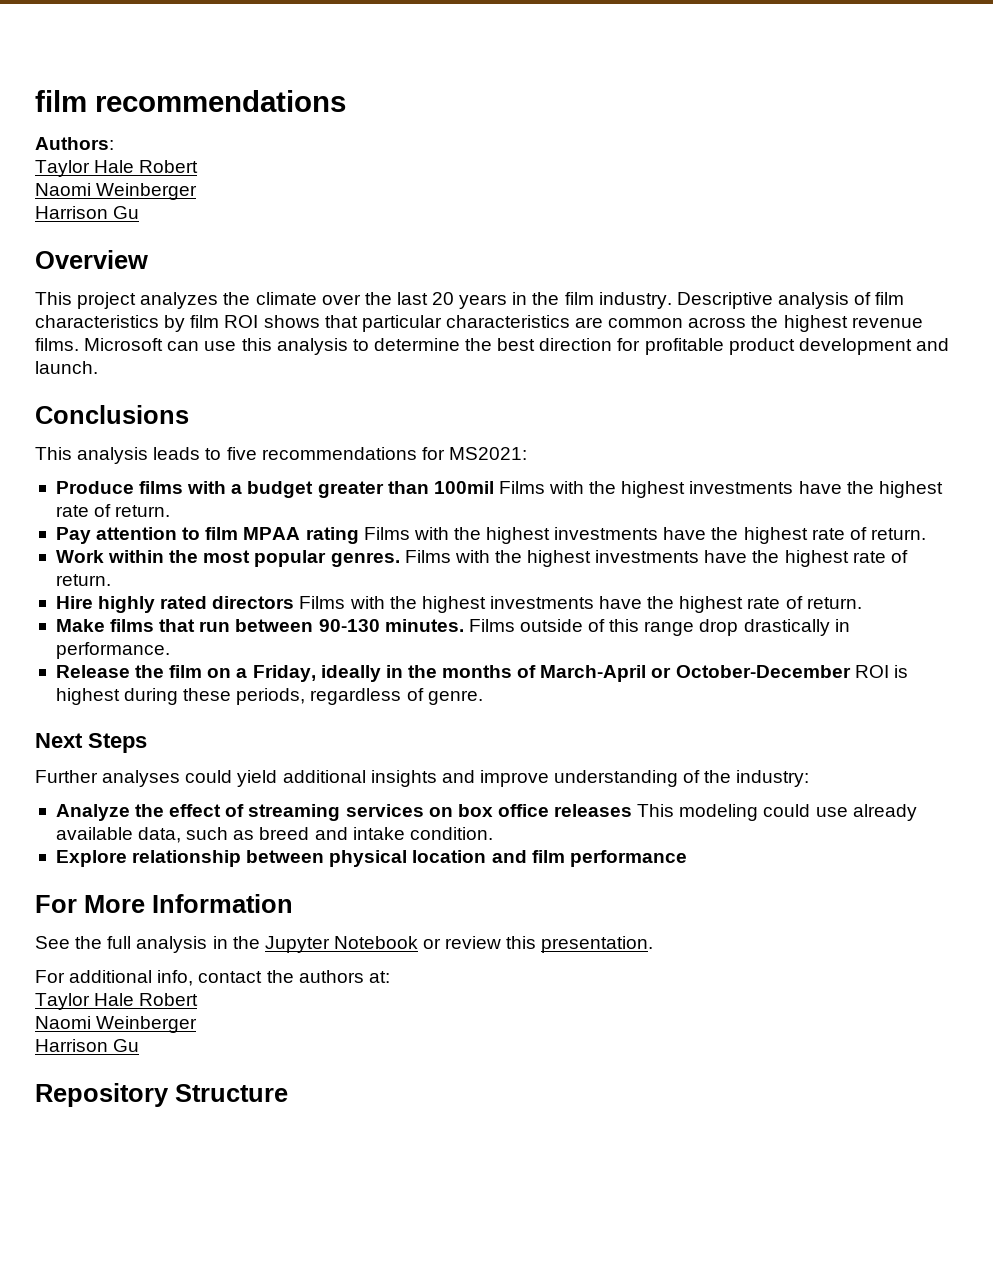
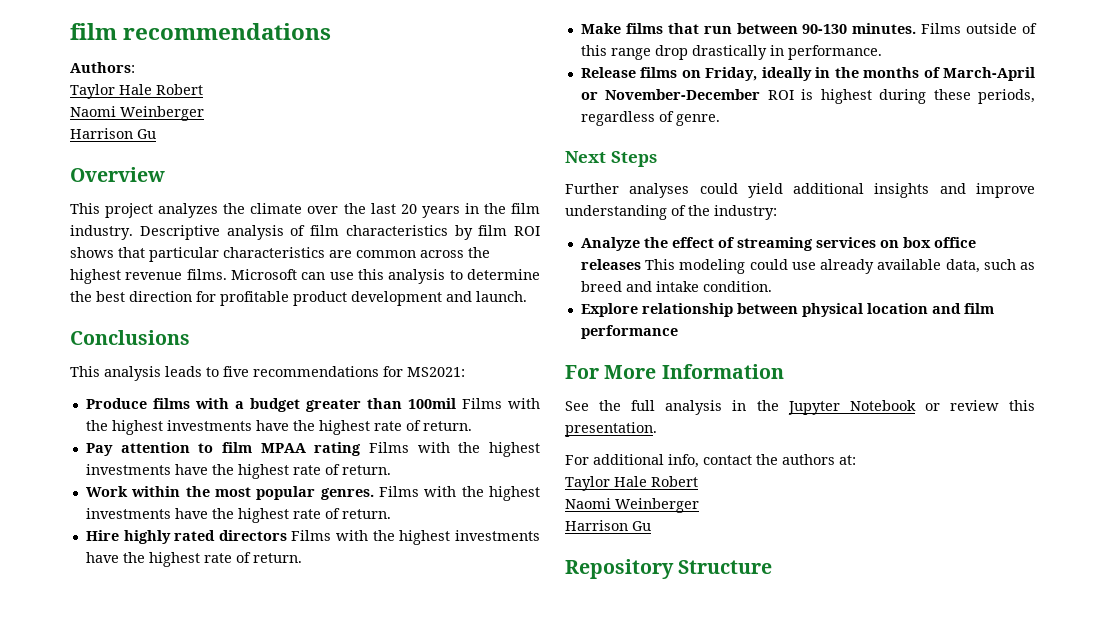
[135,665,248,678] the film on a -> [640,67,701,78] films on
[675,665,851,678] October-December -> [605,89,761,100] November-December

